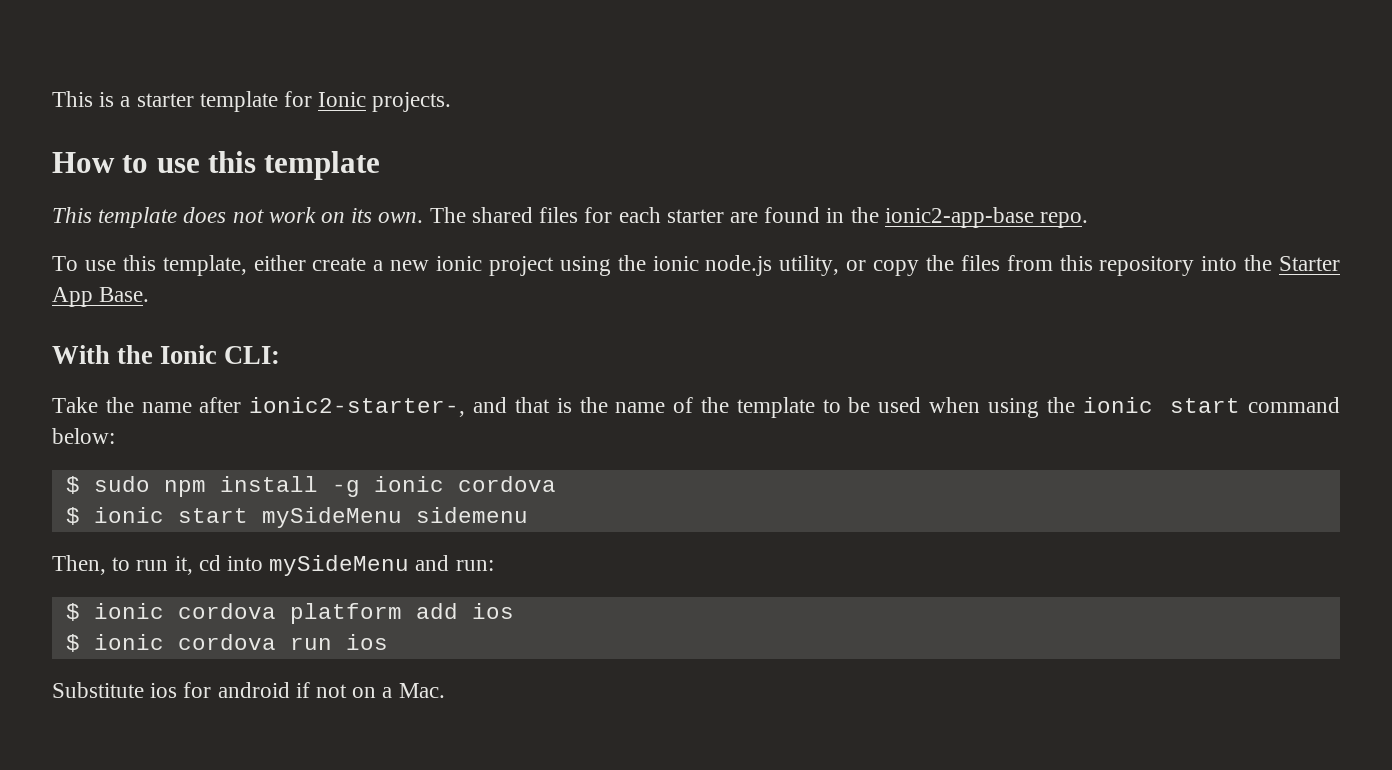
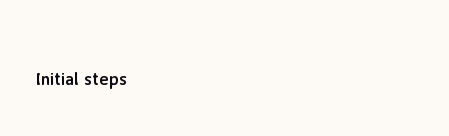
[52,91,452,112] [52,151,381,180] [52,207,1088,228] [52,255,1340,276] [52,287,150,307] [52,345,281,364] [52,397,1340,418] [52,428,115,444] [65,476,556,497] [65,507,528,528] [52,555,494,576] [65,603,514,624] [65,634,388,652] [52,682,445,698] This is a starter template for Ionic projects. // How to use this template // This template does not work on its own. The shared files for each starter are found in the ionic2-app-base repo. // To use this template, either create a new ionic project using the ionic node.js utility, or copy the files from this repository into the Starter App Base. // With the Ionic CLI: // Take the name after ionic2-starter-, and that is the name of the template to be used when using the ionic start command below: // $ sudo npm install -g ionic cordova // $ ionic start mySideMenu sidemenu // Then, to run it, cd into mySideMenu and run: // $ ionic cordova platform add ios // $ ionic cordova run ios // Substitute ios for android if not on a Mac. -> [36,72,127,89] Initial steps

